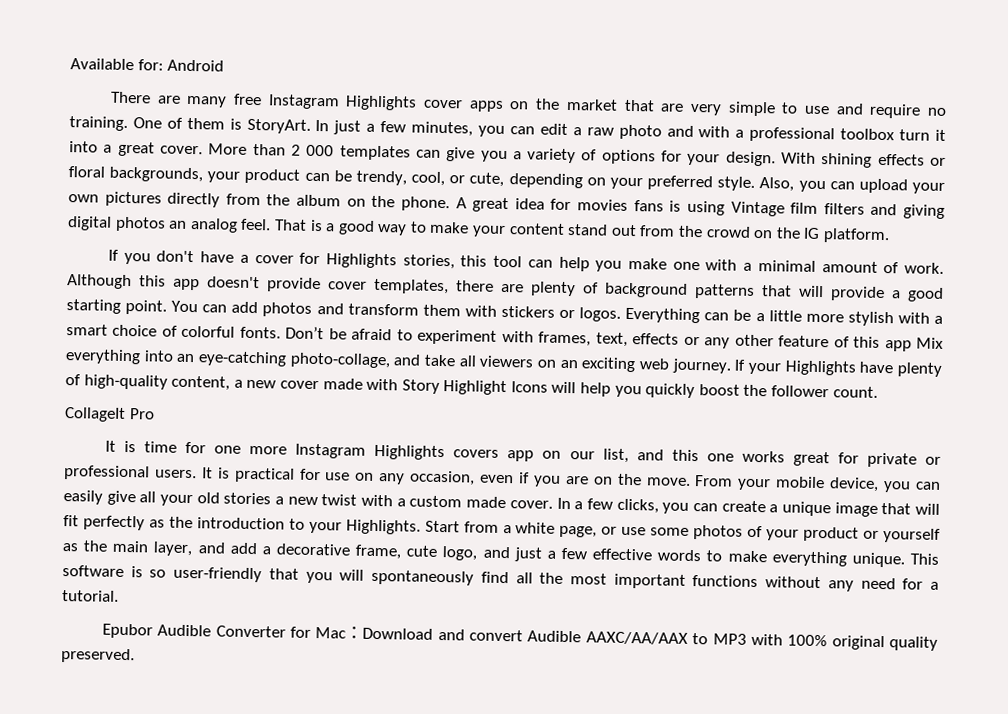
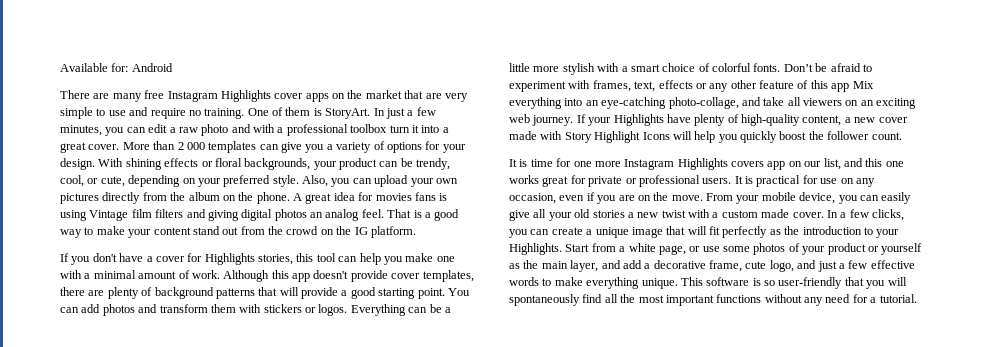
[64,407,155,422] // CollageIt Pro -> (902, 136) none
[101,623,938,651] [61,648,135,664] // Epubor Audible Converter for Mac：Download and convert Audible AAXC/AA/AAX to MP3 with 100% original quality preserved. -> (917, 298) none

